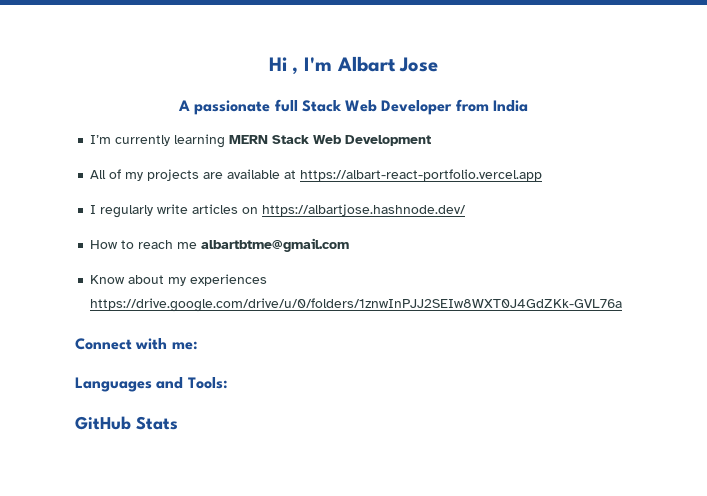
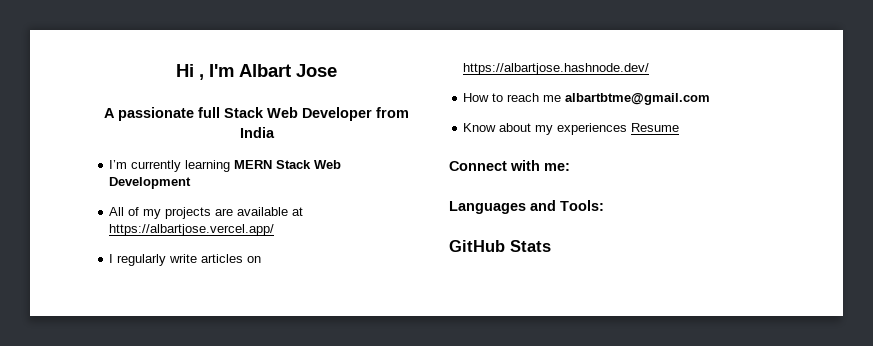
[300,169,543,181] https://albart-react-portfolio.vercel.app -> [109,224,275,236] https://albartjose.vercel.app/
[90,298,623,312] https://drive.google.com/drive/u/0/folders/1znwInPJJ2SEIw8WXT0J4GdZKk-GVL76a -> [631,123,680,132] Resume

